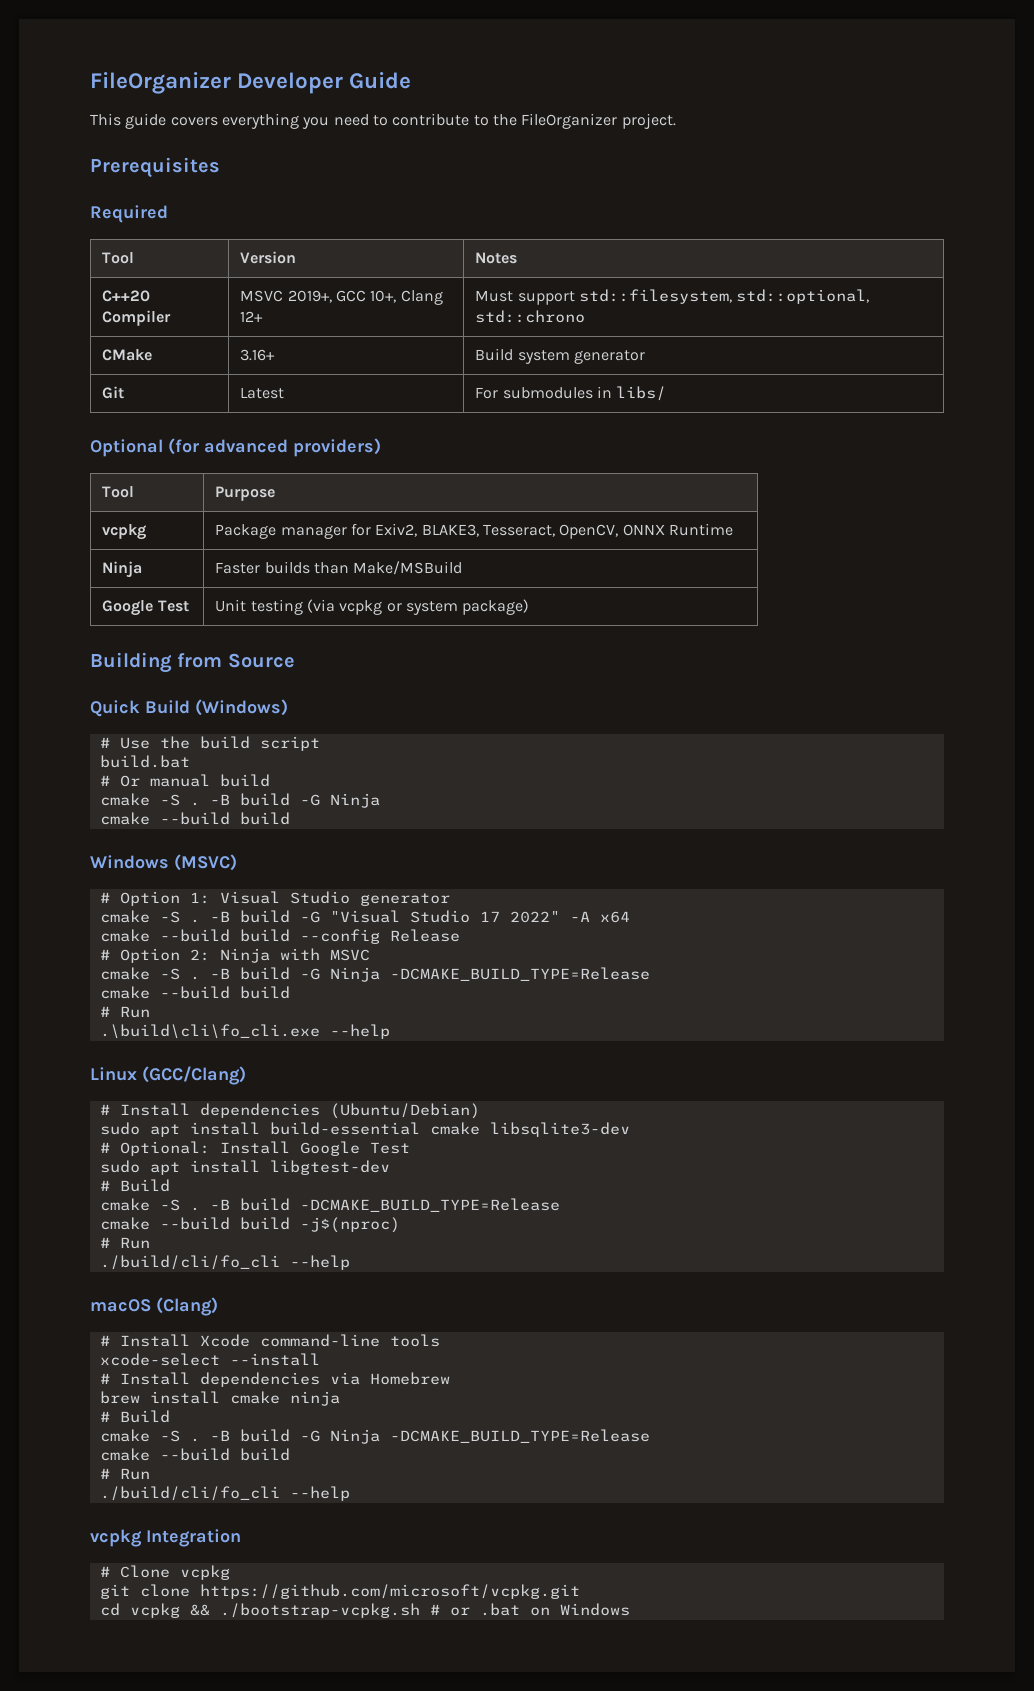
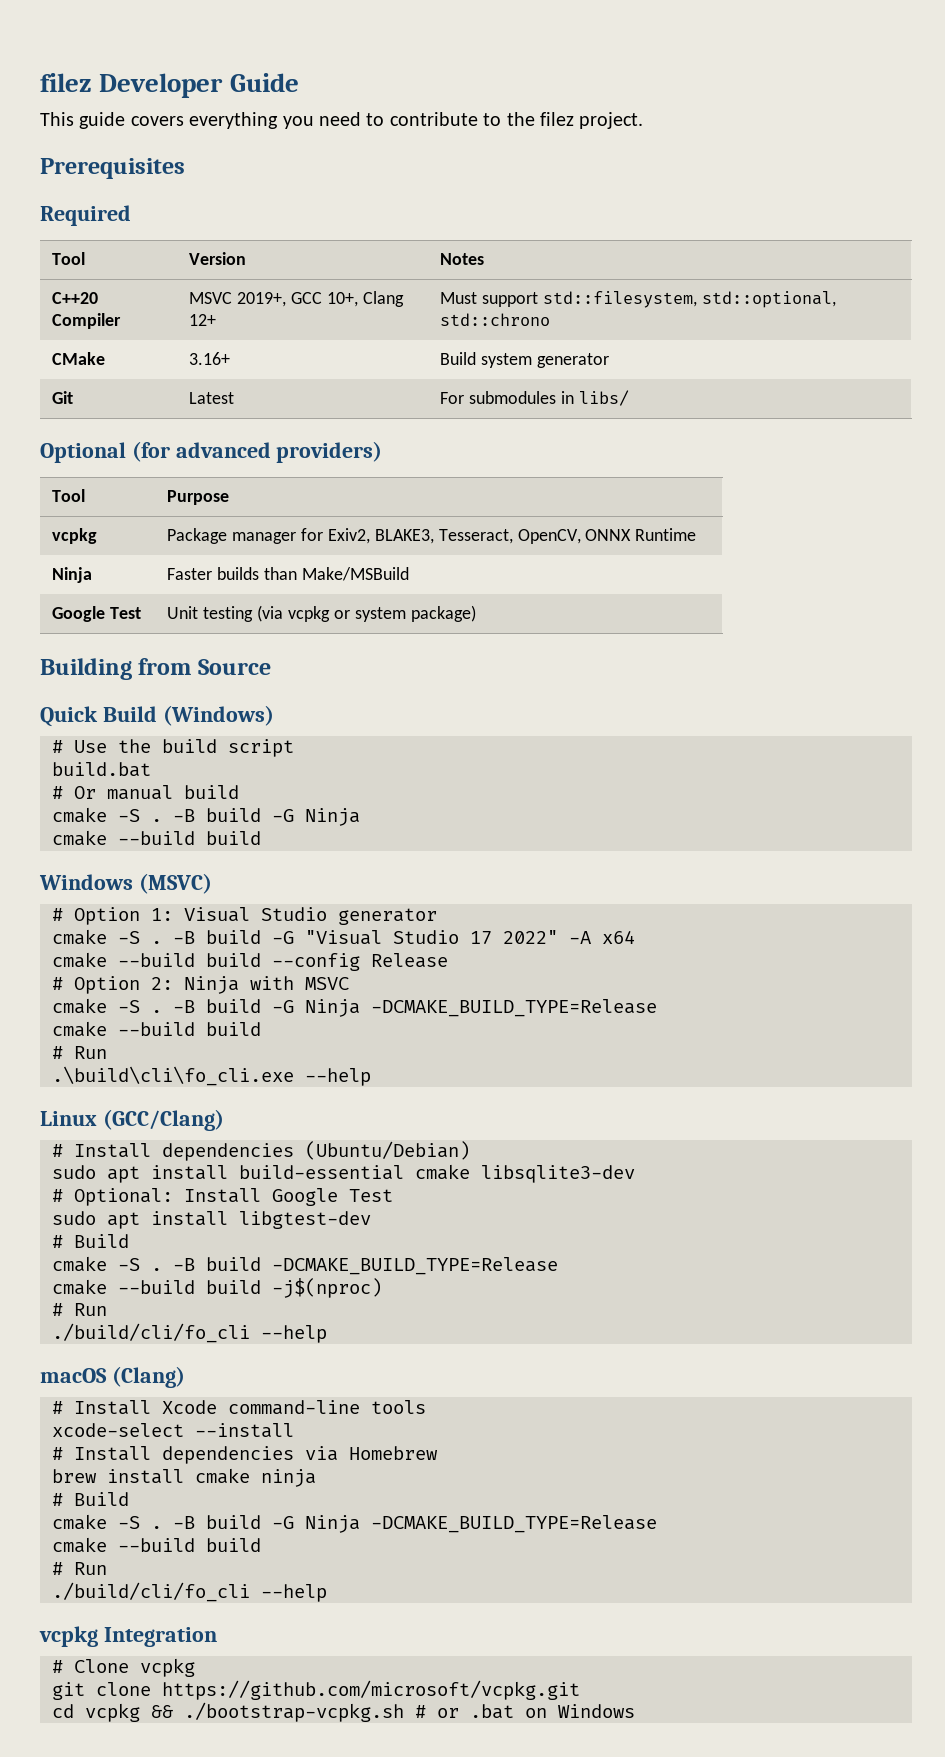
[90,72,231,94] FileOrganizer -> [40,73,92,92] filez
[521,113,618,129] FileOrganizer -> [539,112,574,126] filez

